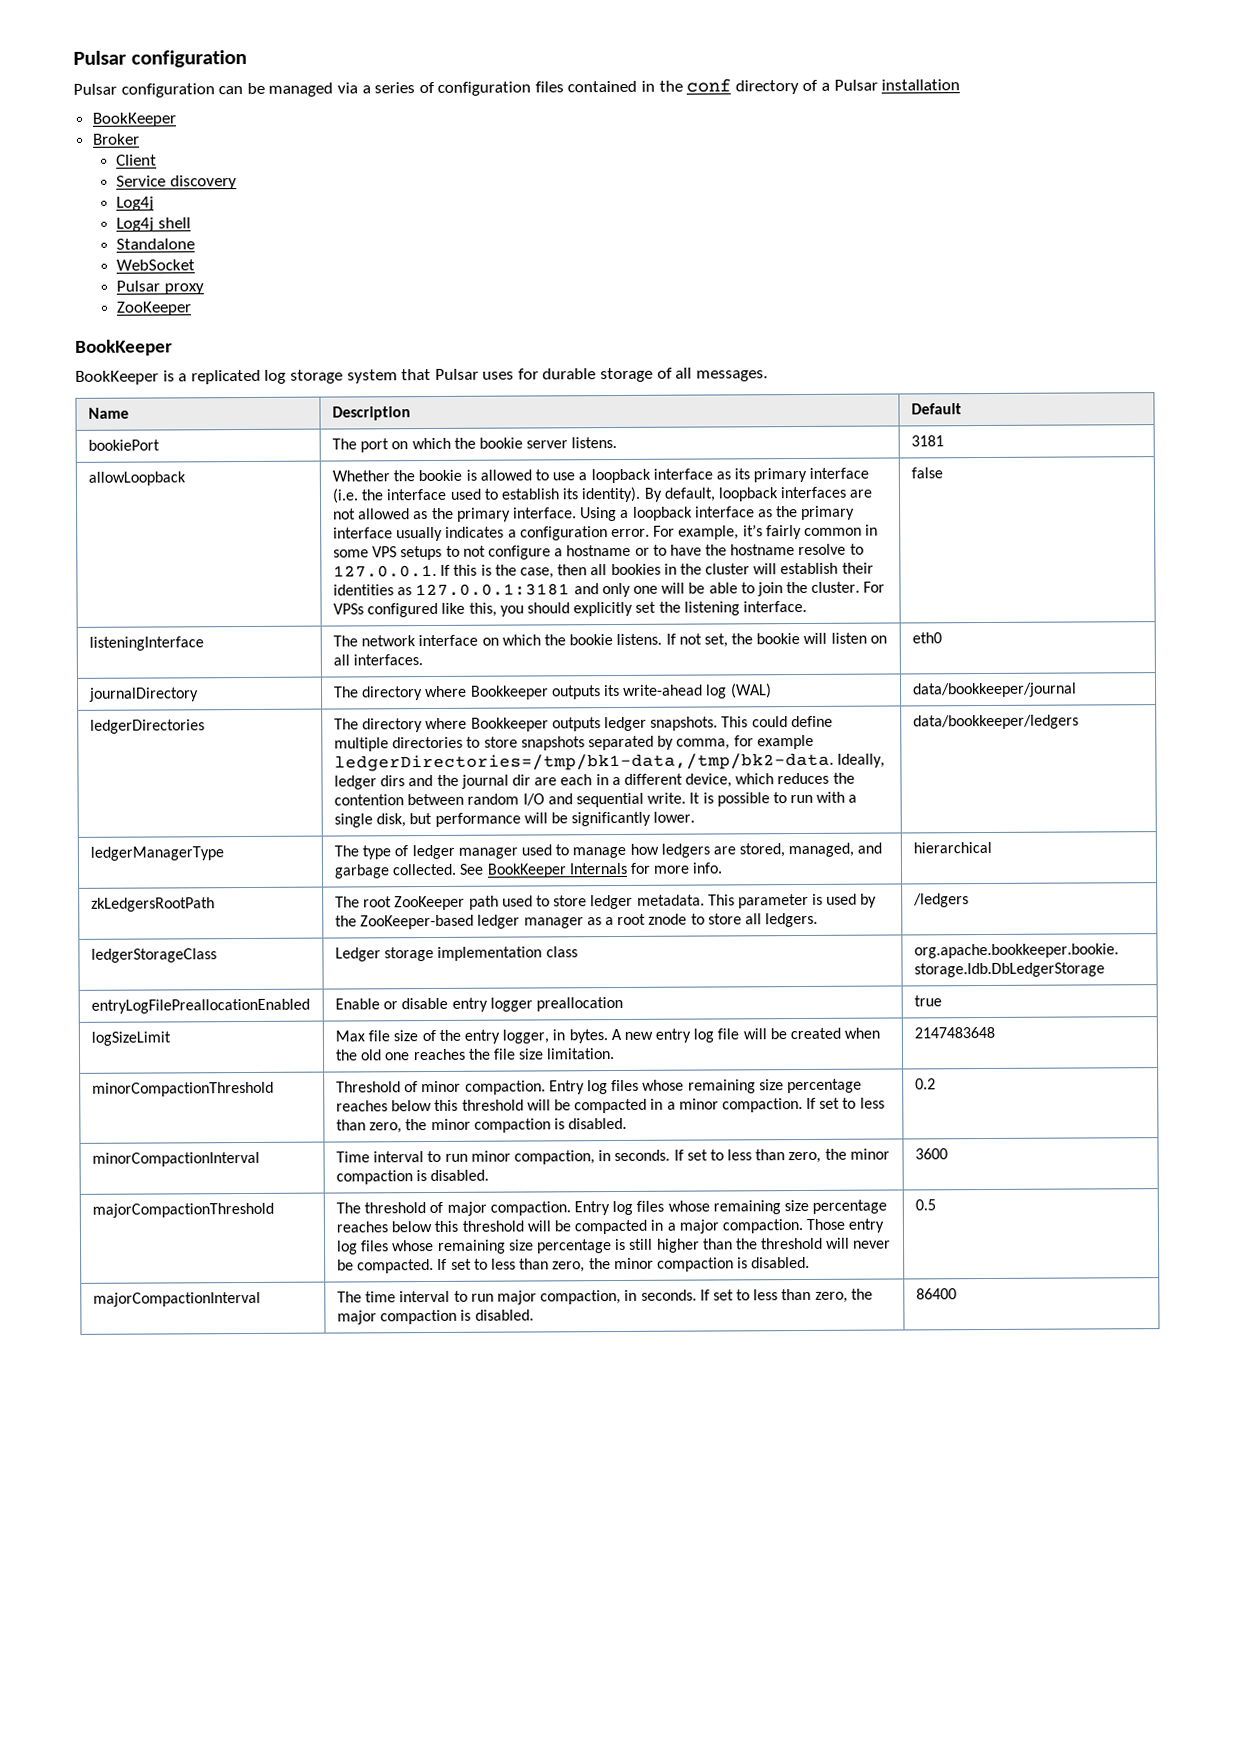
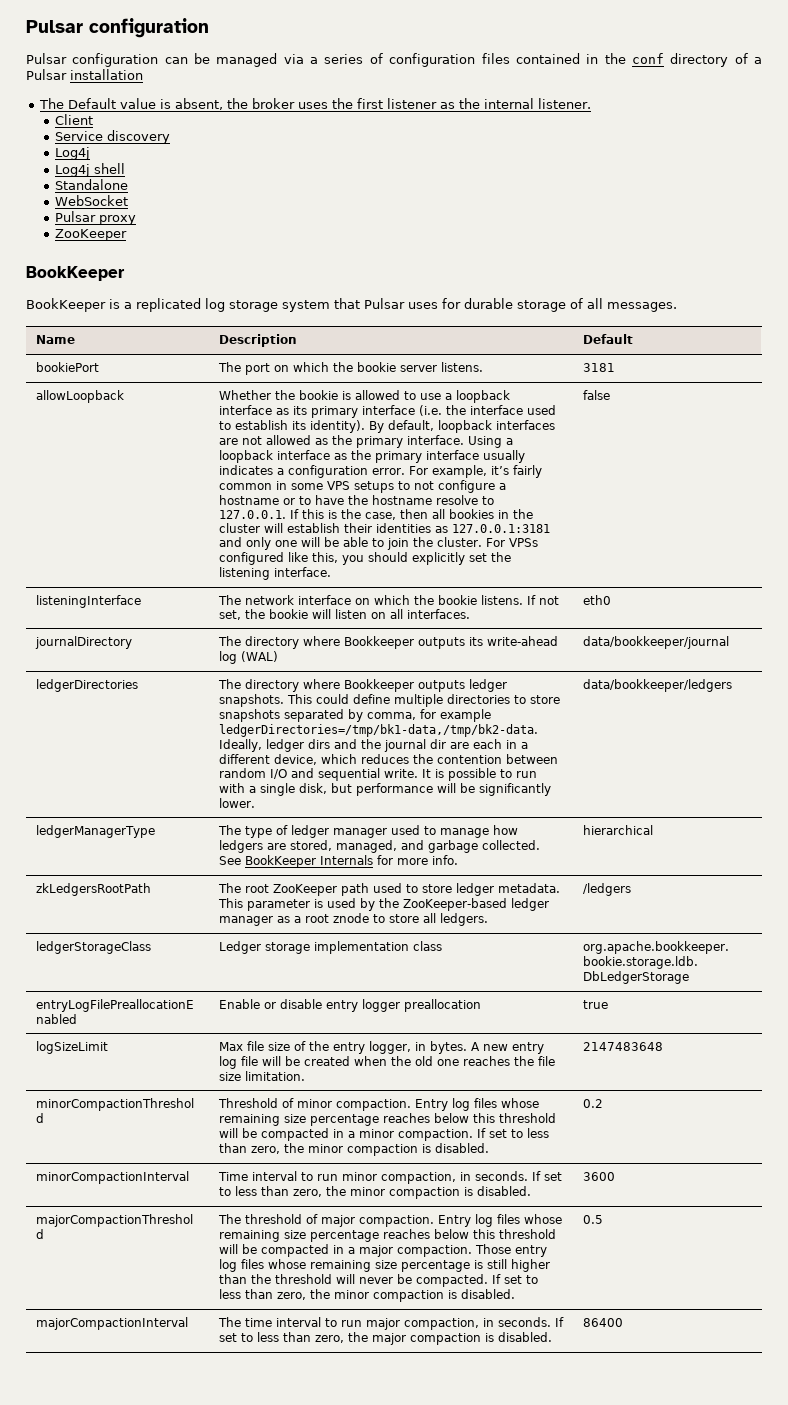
[91,112,176,127] [92,133,140,145] BookKeeper // Broker -> [39,98,592,110] The Default value is absent, the broker uses the first listener as the internal listener.

